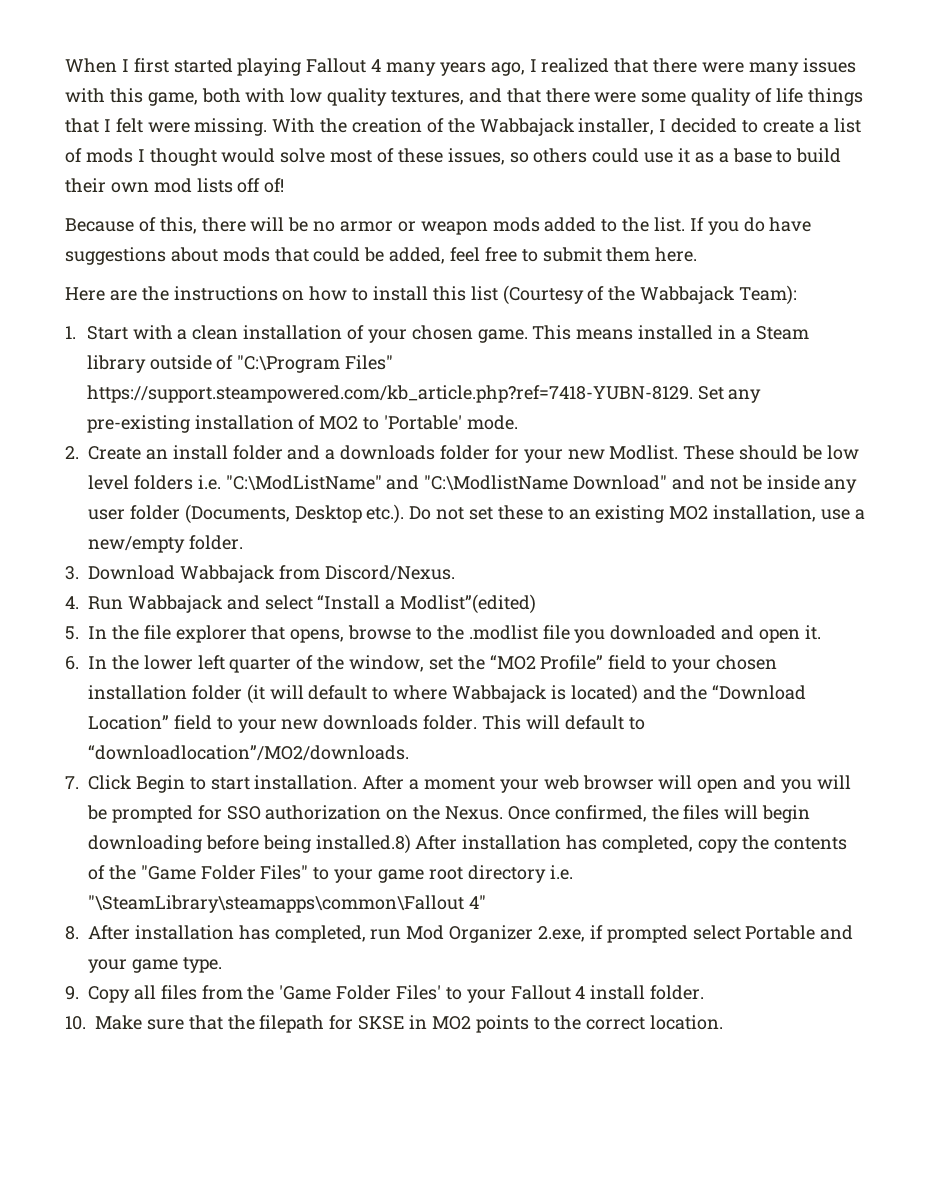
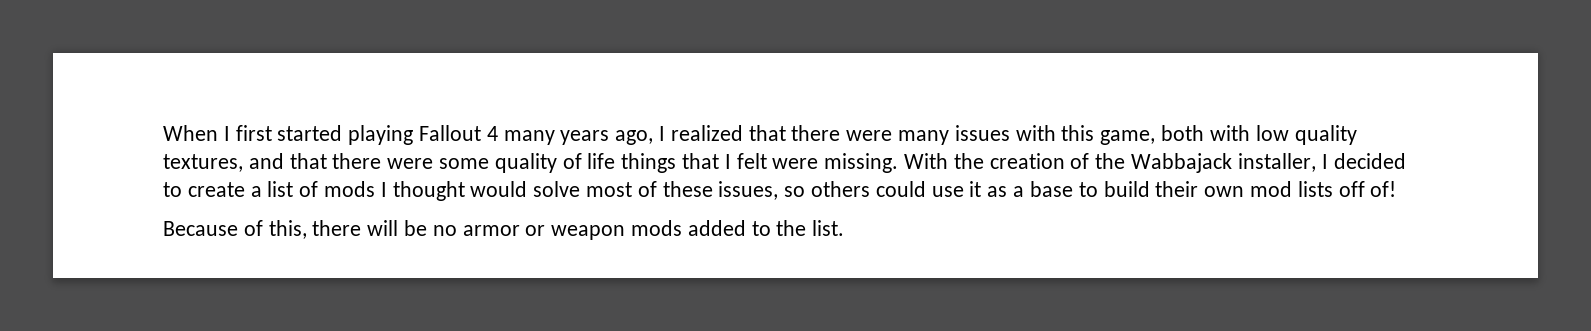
[689,217,812,235] [65,247,698,265] [65,285,798,305] [65,325,809,343] [86,355,394,373] [86,385,762,403] [86,415,518,433] [65,445,859,463] [88,475,858,493] [88,504,865,524] [88,535,243,553] [65,565,455,583] [65,594,537,614] [65,625,821,643] [65,655,777,673] [88,684,807,704] [88,715,645,733] [88,745,409,761] [65,775,851,793] [87,805,811,823] [88,834,847,854] [88,865,573,883] [88,895,486,913] [65,925,854,943] [88,957,222,973] [65,985,705,1003] [65,1015,724,1033] If you do have suggestions about mods that could be added, feel free to submit them here. // Here are the instructions on how to install this list (Courtesy of the Wabbajack Team): // 1. Start with a clean installation of your chosen game. This means installed in a Steam library outside of "C:\Program Files" https://support.steampowered.com/kb_article.php?ref=7418-YUBN-8129. Set any pre-existing installation of MO2 to 'Portable' mode. // 2. Create an install folder and a downloads folder for your new Modlist. These should be low level folders i.e. "C:\ModListName" and "C:\ModlistName Download" and not be inside any user folder (Documents, Desktop etc.). Do not set these to an existing MO2 installation, use a new/empty folder. // 3. Download Wabbajack from Discord/Nexus. // 4. Run Wabbajack and select “Install a Modlist”(edited) // 5. In the file explorer that opens, browse to the .modlist file you downloaded and open it. // 6. In the lower left quarter of the window, set the “MO2 Profile” field to your chosen installation folder (it will default to where Wabbajack is located) and the “Download Location” field to your new downloads folder. This will default to “downloadlocation”/MO2/downloads. // 7. Click Begin to start installation. After a moment your web browser will open and you will be prompted for SSO authorization on the Nexus. Once confirmed, the files will begin downloading before being installed.8) After installation has completed, copy the contents of the "Game Folder Files" to your game root directory i.e. "\SteamLibrary\steamapps\common\Fallout 4" // 8. After installation has completed, run Mod Organizer 2.exe, if prompted select Portable and your game type. // 9. Copy all files from the 'Game Folder Files' to your Fallout 4 install folder. // 10. Make sure that the filepath for SKSE in MO2 points to the correct location. -> (845, 228) none

